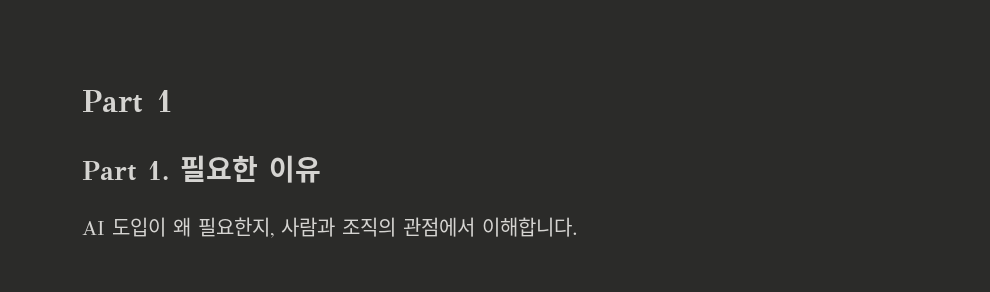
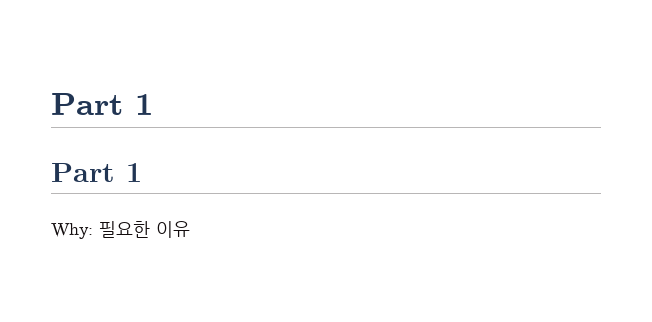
[146,161,169,180] 1. -> [126,163,142,182] [51,223,93,239] 1 // Why:
[82,217,578,238] // AI 도입이 왜 필요한지, 사람과 조직의 관점에서 이해합니다. -> (190, 229) none

